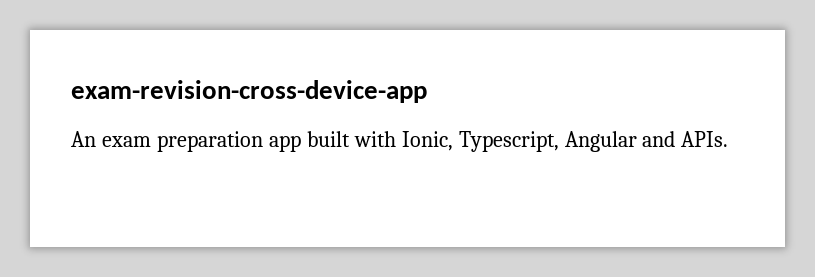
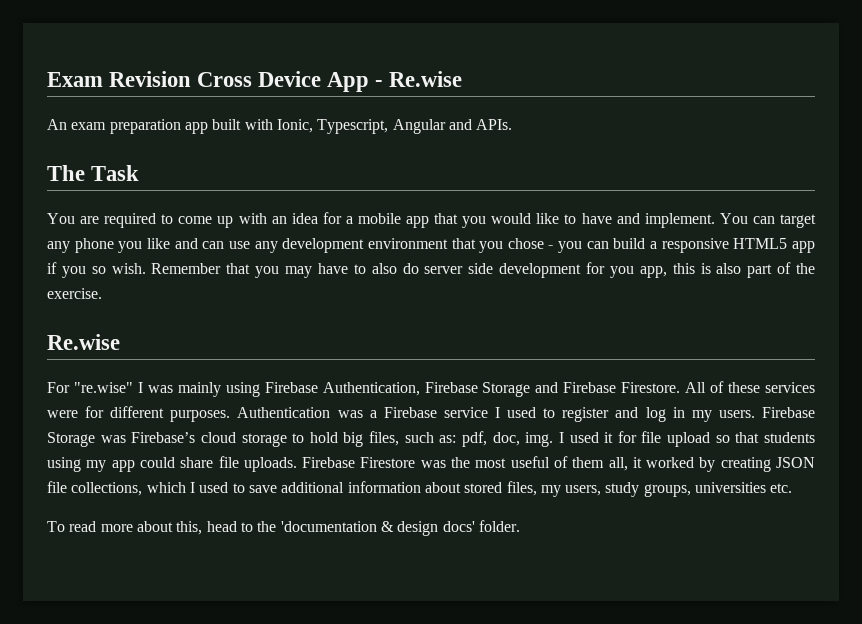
[71,80,427,103] exam-revision-cross-device-app -> [47,71,463,92] Exam Revision Cross Device App - Re.wise
(729, 139) none -> [47,165,140,181] [47,212,816,228] [47,238,815,253] [47,262,815,278] [47,288,102,299] [47,334,120,350] [47,381,815,397] [47,406,815,422] [47,431,815,447] [47,456,815,472] [47,481,793,497] [47,520,520,536] // The Task // You are required to come up with an idea for a mobile app that you would like to have and implement. You can target any phone you like and can use any development environment that you chose - you can build a responsive HTML5 app if you so wish. Remember that you may have to also do server side development for you app, this is also part of the exercise. // Re.wise // For "re.wise" I was mainly using Firebase Authentication, Firebase Storage and Firebase Firestore. All of these services were for different purposes. Authentication was a Firebase service I used to register and log in my users. Firebase Storage was Firebase’s cloud storage to hold big files, such as: pdf, doc, img. I used it for file upload so that students using my app could share file uploads. Firebase Firestore was the most useful of them all, it worked by creating JSON file collections, which I used to save additional information about stored files, my users, study groups, universities etc. // To read more about this, head to the 'documentation & design docs' folder.

